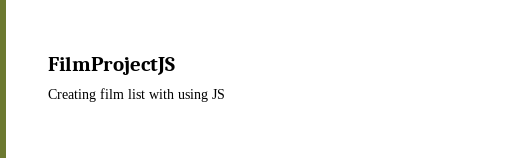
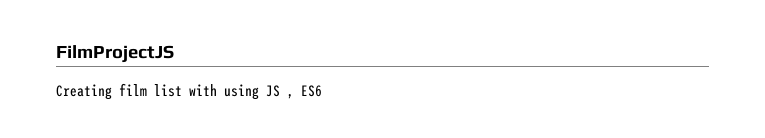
(225, 94) none -> [287,85,322,99] , ES6

